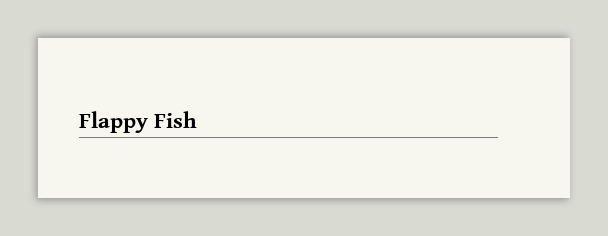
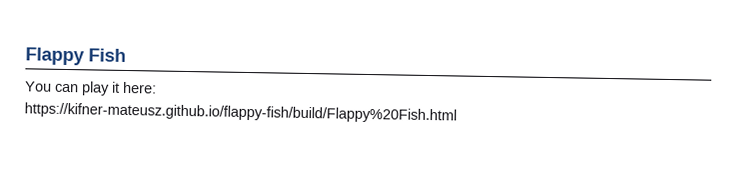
(198, 119) none -> [25,81,157,96] [24,102,457,124] // You can play it here: // https://kifner-mateusz.github.io/flappy-fish/build/Flappy%20Fish.html

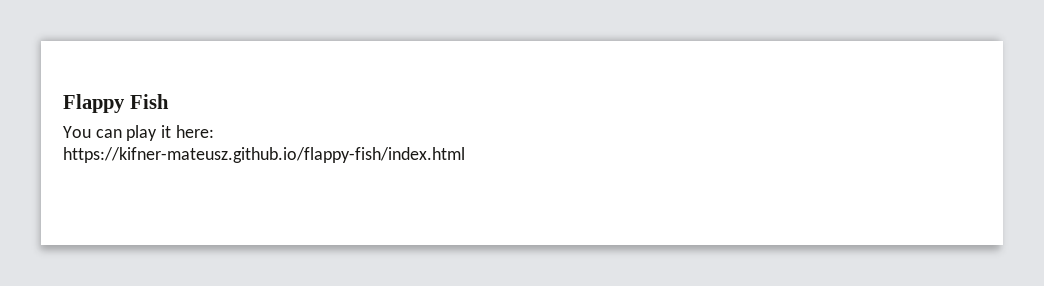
[24,102,457,124] https://kifner-mateusz.github.io/flappy-fish/build/Flappy%20Fish.html -> [63,147,465,163] https://kifner-mateusz.github.io/flappy-fish/index.html

